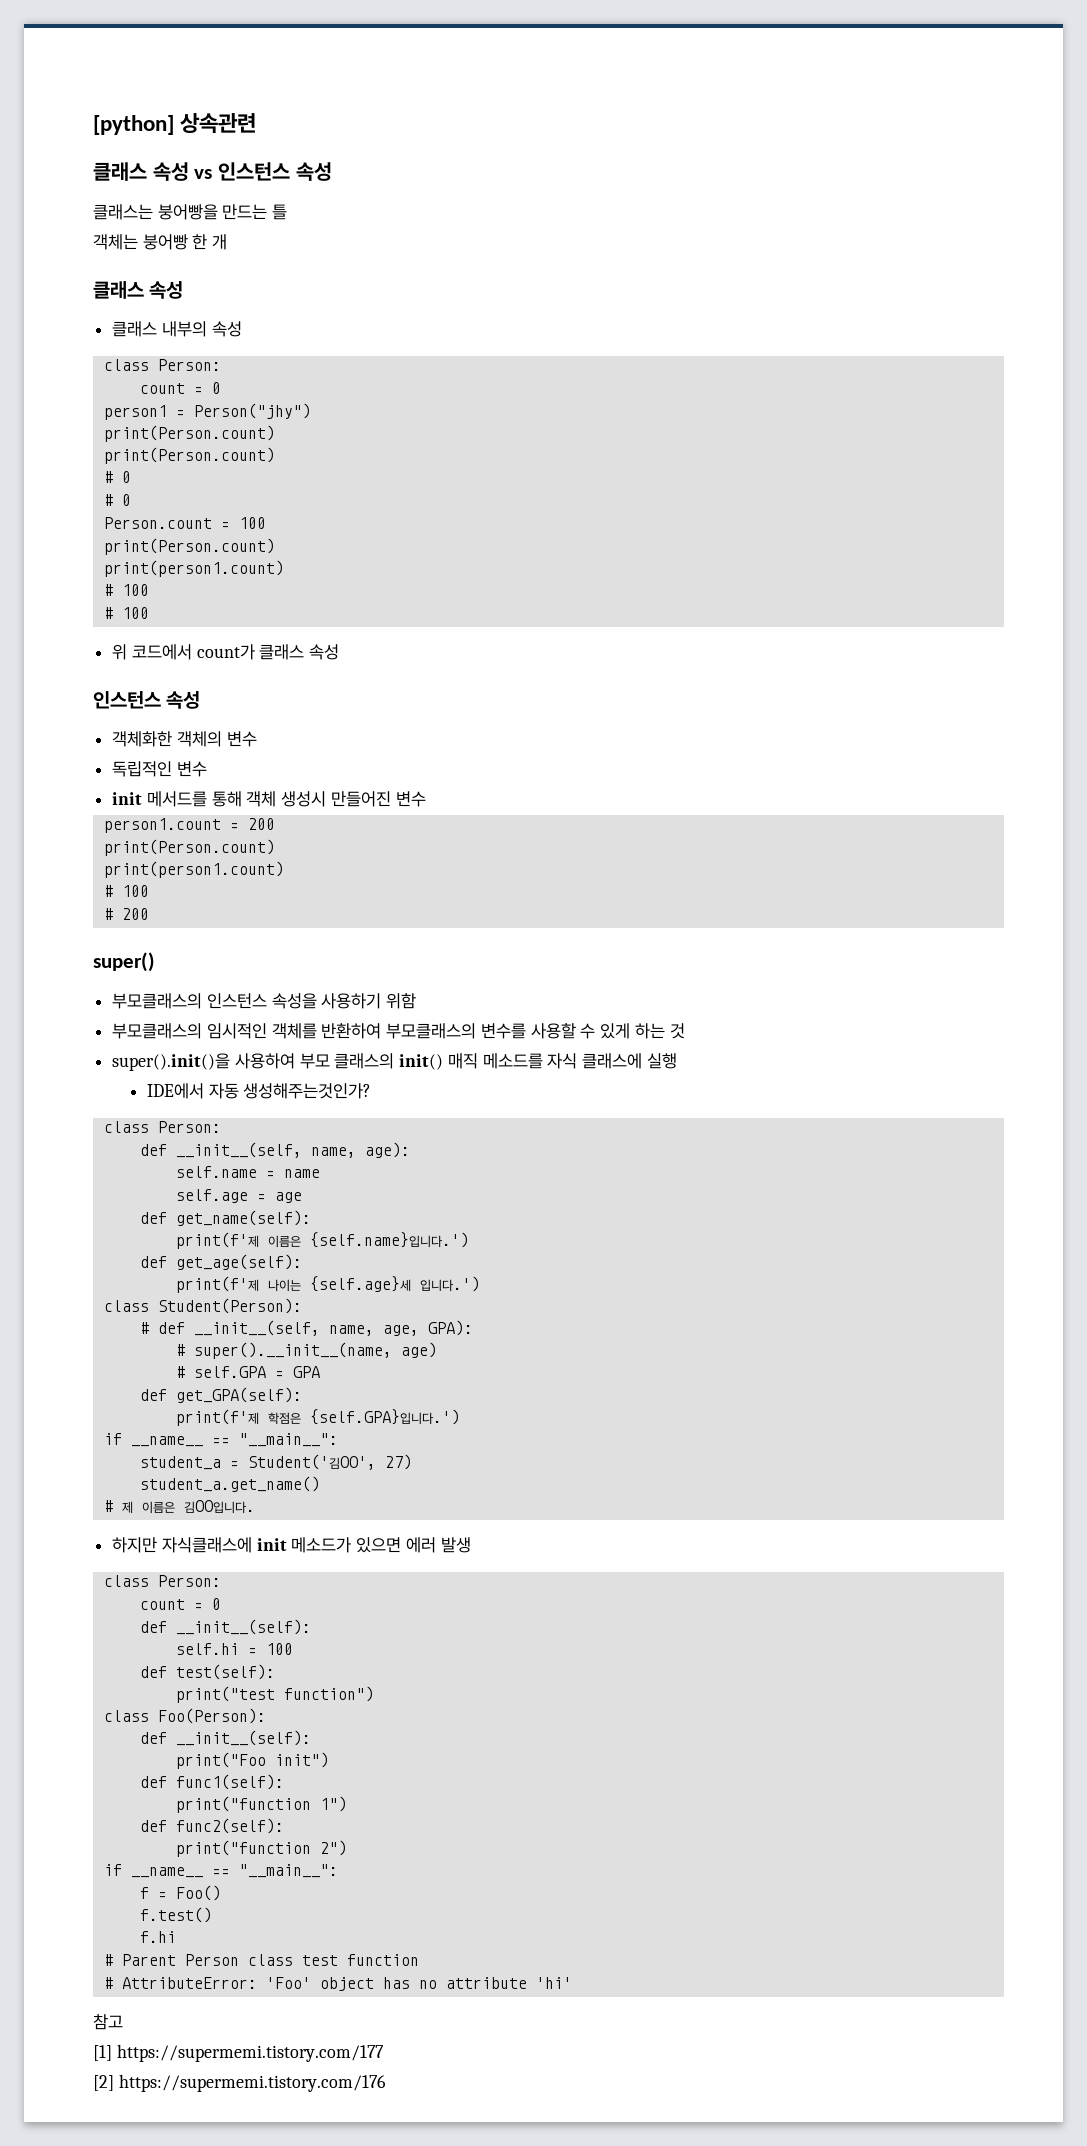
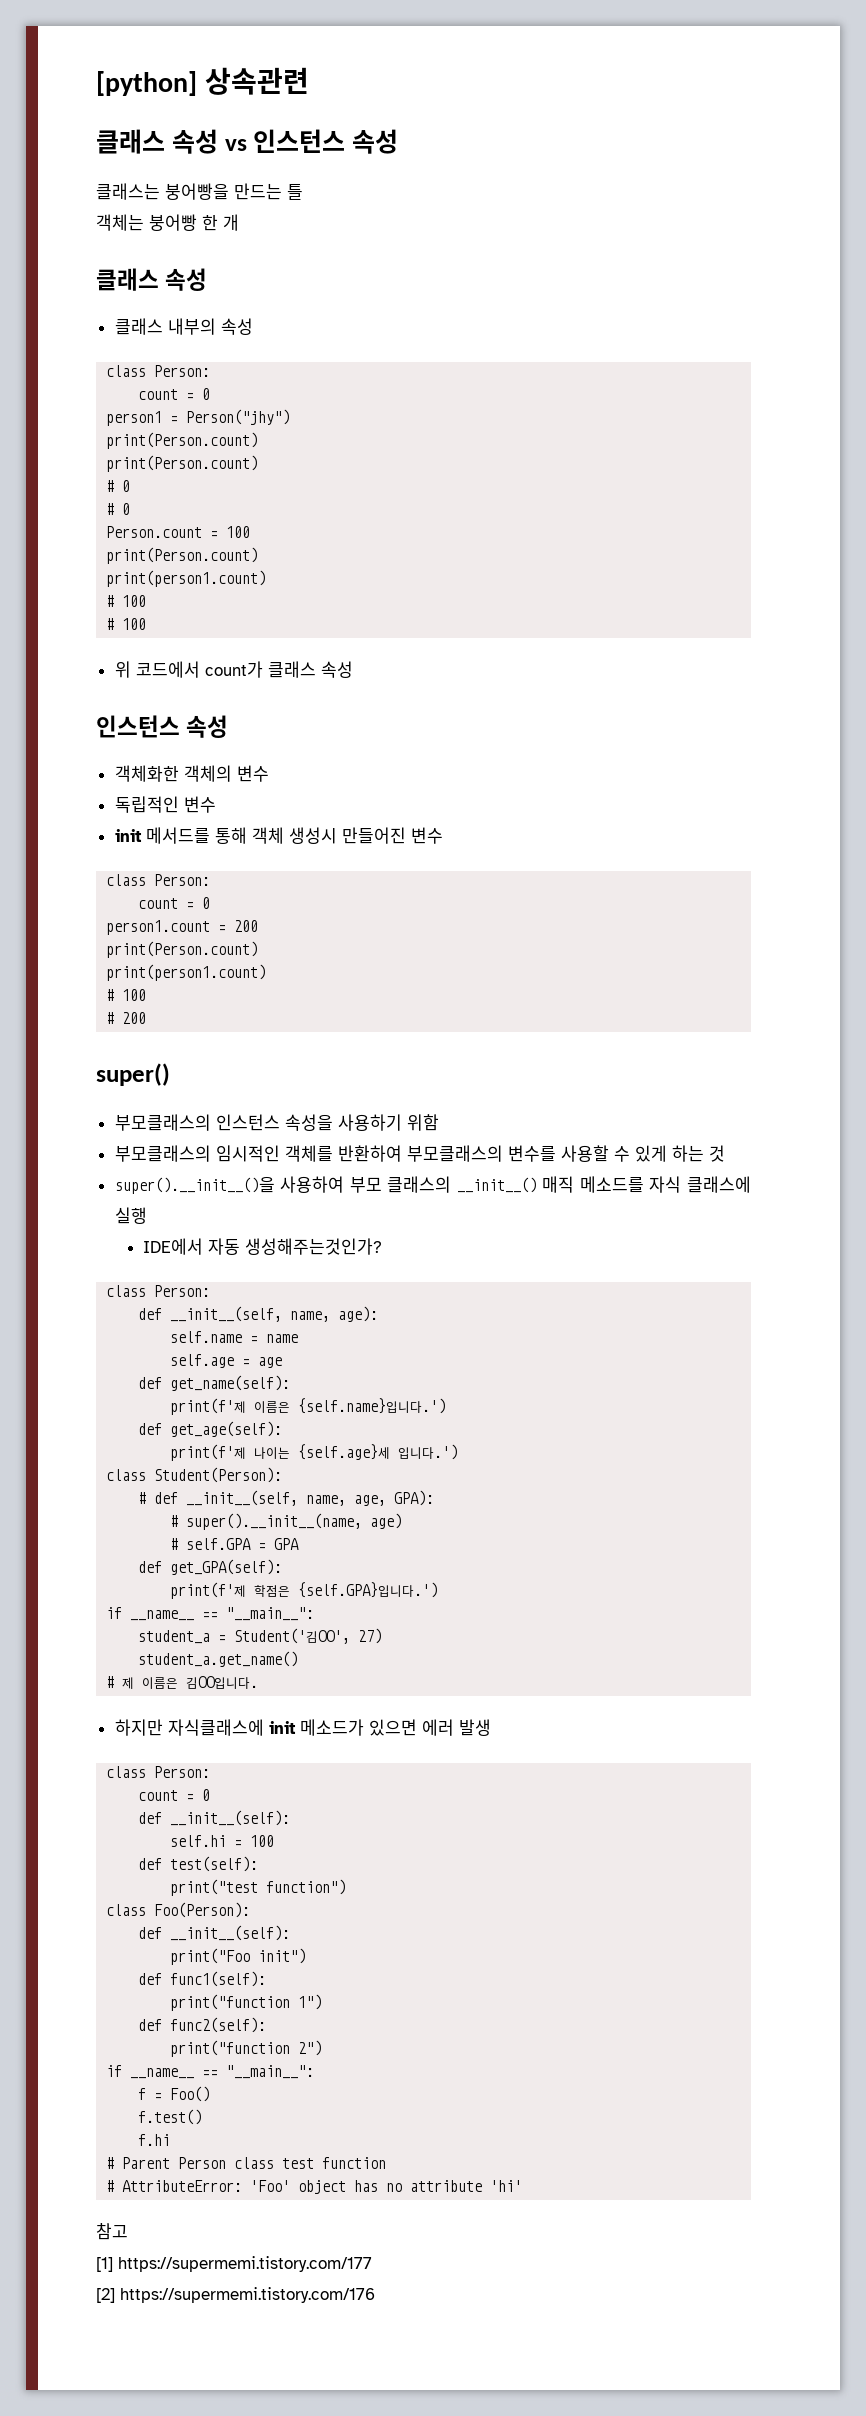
(426, 799) none -> [106,874,211,886] [138,897,211,909] // class Person: // count = 0
[112,1053,231,1071] super().init()을 -> [114,1176,275,1194] super().__init__()을
[399,1054,444,1070] init() -> [456,1177,537,1193] __init__()

